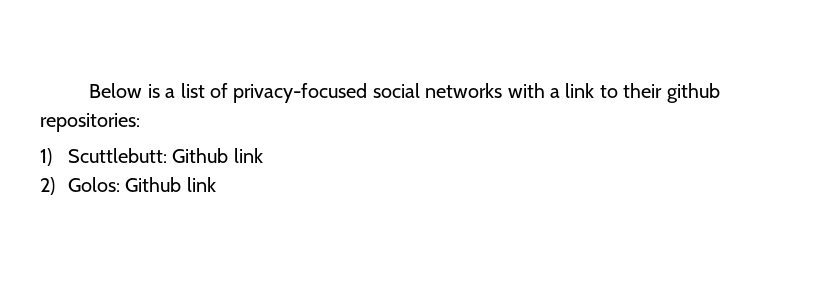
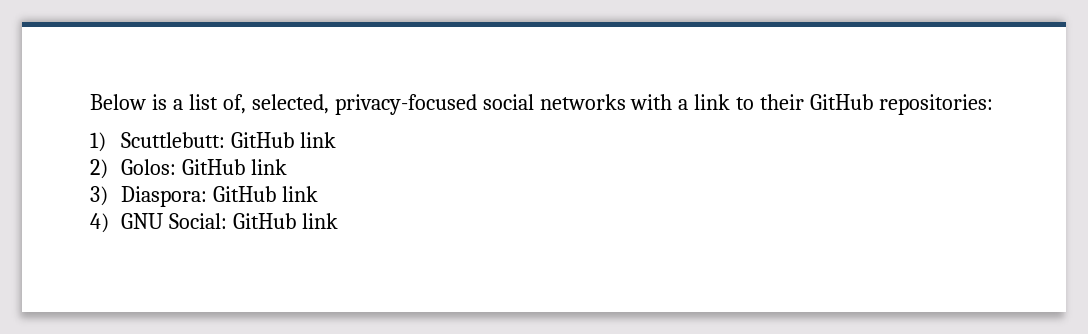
[209,83,228,98] of -> [222,94,329,114] of, selected,
[666,83,720,103] github -> [810,94,874,110] GitHub
[172,148,229,163] Github -> [231,132,295,148] GitHub
[125,177,216,192] Github link -> [182,159,288,175] [90,186,319,207] [90,213,339,233] GitHub link // 3) Diaspora: GitHub link // 4) GNU Social: GitHub link

